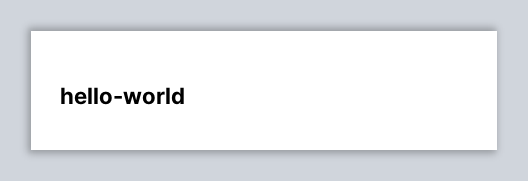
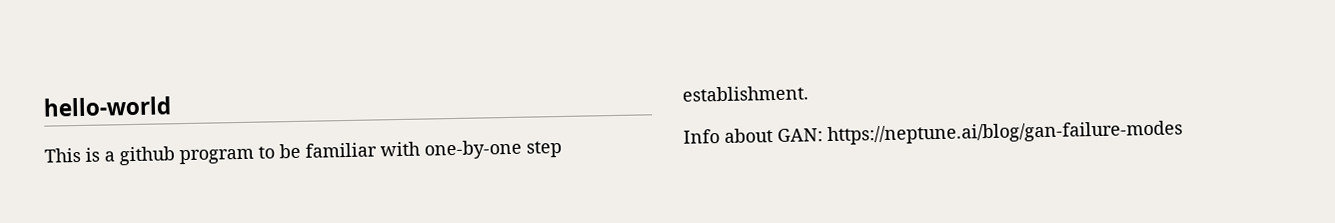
(185, 96) none -> [44,139,562,166] [682,85,809,102] [683,120,1183,146] // This is a github program to be familiar with one-by-one step establishment. // Info about GAN: https://neptune.ai/blog/gan-failure-modes

